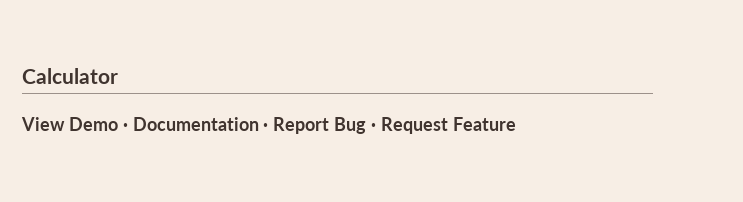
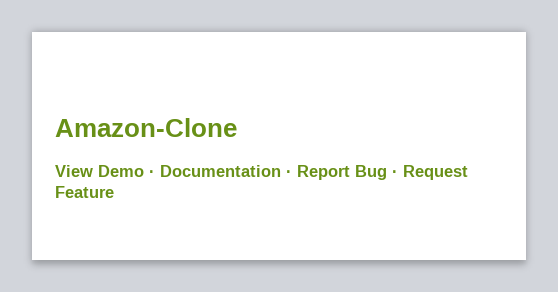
[22,68,118,84] Calculator -> [55,118,237,137] Amazon-Clone

